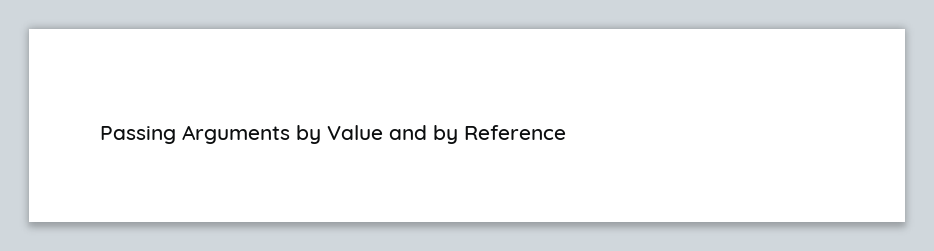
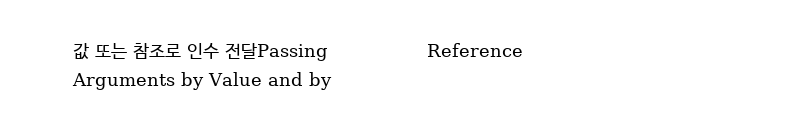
[100,126,176,144] Passing -> [73,43,328,61] 값 또는 참조로 인수 전달Passing

